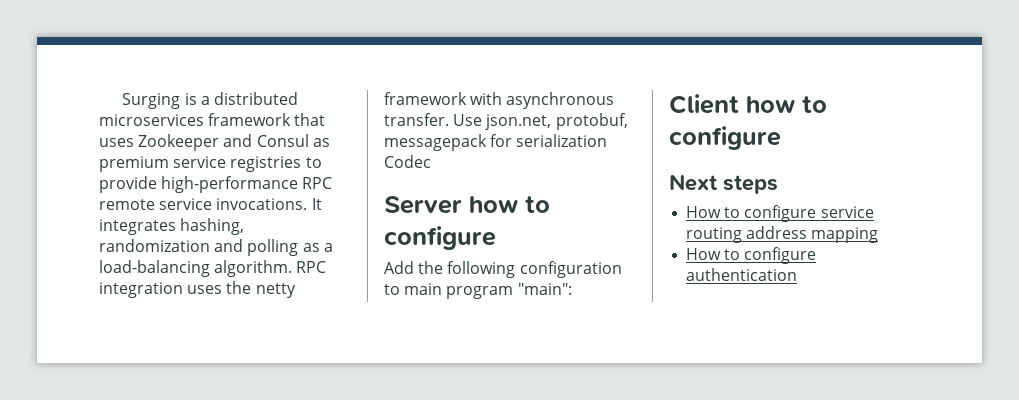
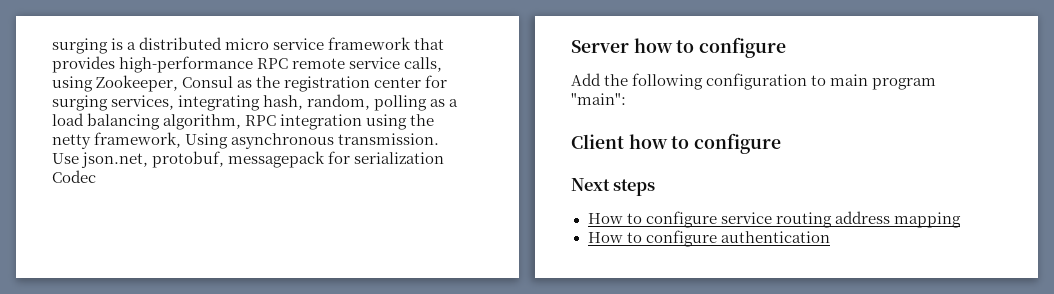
[122,93,181,109] Surging -> [52,38,108,54] surging
[99,113,326,126] [99,134,330,151] [99,156,322,172] [99,176,333,193] [99,198,322,210] [99,218,245,235] [99,239,333,256] [99,260,293,277] microservices framework that uses Zookeeper and Consul as premium service registries to provide high-performance RPC remote service invocations. It integrates hashing, randomization and polling as a load-balancing algorithm. -> [225,37,445,50] [52,56,443,73] [52,75,448,92] [52,94,459,111] [52,113,242,130] micro service framework that provides high-performance RPC remote service calls, using Zookeeper, Consul as the registration center for surging services, integrating hash, random, polling as a load balancing algorithm,
[187,285,223,294] uses -> [366,114,408,130] using
[384,92,615,109] [384,113,449,126] framework with asynchronous transfer. -> [94,132,440,149] framework, Using asynchronous transmission.

